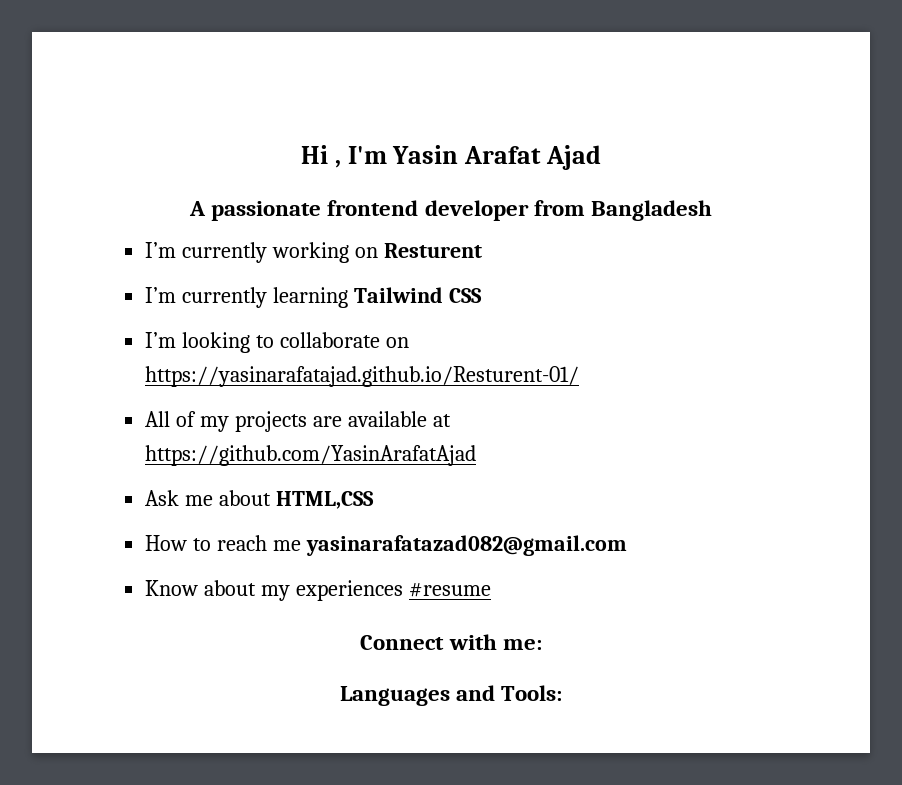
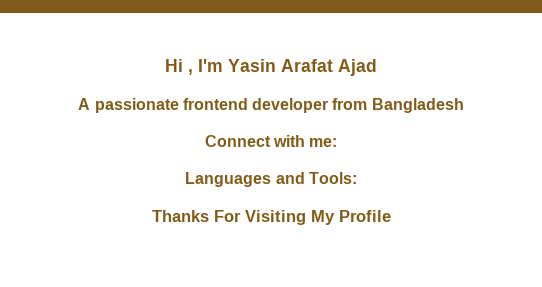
[145,242,482,263] [145,287,482,308] [145,332,409,353] [145,366,580,387] [145,411,451,432] [145,445,477,466] [145,490,375,509] [145,535,627,556] [145,580,491,601] // I’m currently working on Resturent // I’m currently learning Tailwind CSS // I’m looking to collaborate on https://yasinarafatajad.github.io/Resturent-01/ // All of my projects are available at https://github.com/YasinArafatAjad // Ask me about HTML,CSS // How to reach me yasinarafatazad082@gmail.com // Know about my experiences #resume -> (464, 105) none
(563, 693) none -> [151,210,391,225] // Thanks For Visiting My Profile

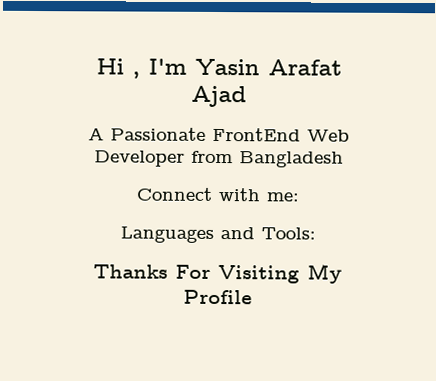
[94,98,329,113] passionate frontend developer -> [109,127,350,142] [93,150,185,167] Passionate FrontEnd Web Developer

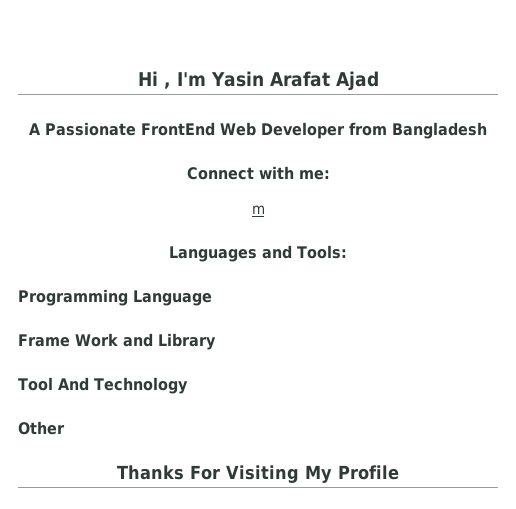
(299, 197) none -> [251,205,265,214] // m
(316, 233) none -> [18,289,212,306] [18,333,216,350] [18,377,188,394] [18,421,65,435] // Programming Language // Frame Work and Library // Tool And Technology // Other

